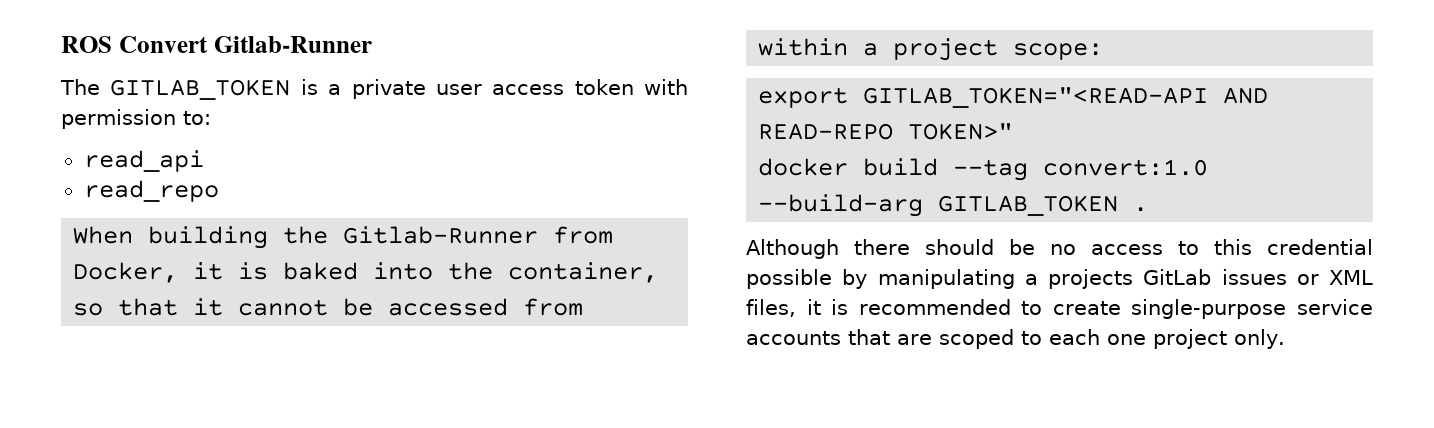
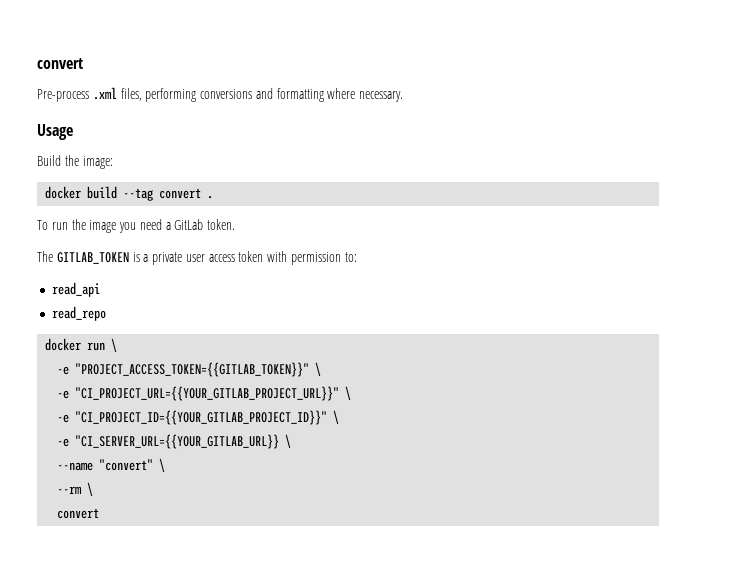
[61,36,372,53] ROS Convert Gitlab-Runner -> [37,58,83,69] [37,87,404,102] [37,124,73,140] [37,155,113,169] [45,186,214,201] [37,219,236,233] convert // Pre-process .xml files, performing conversions and formatting where necessary. // Usage // Build the image: // docker build --tag convert . // To run the image you need a GitLab token.
[73,226,614,249] [73,262,659,283] [73,298,584,316] [758,38,1104,61] [758,87,1269,108] [758,123,1014,140] [758,158,1209,181] [758,194,1149,217] [746,239,1373,259] [746,269,1373,289] [746,299,1373,319] [746,329,1285,349] When building the Gitlab-Runner from Docker, it is baked into the container, so that it cannot be accessed from within a project scope: // export GITLAB_TOKEN="<READ-API AND READ-REPO TOKEN>" // docker build --tag convert:1.0 --build-arg GITLAB_TOKEN . // Although there should be no access to this credential possible by manipulating a projects GitLab issues or XML files, it is recommended to create single-purpose service accounts that are scoped to each one project only. -> [45,338,118,352] [57,362,322,377] [57,386,352,401] [57,410,340,425] [57,434,292,449] [57,458,166,472] [57,482,94,496] [57,508,100,519] docker run \ // -e "PROJECT_ACCESS_TOKEN={{GITLAB_TOKEN}}" \ // -e "CI_PROJECT_URL={{YOUR_GITLAB_PROJECT_URL}}" \ // -e "CI_PROJECT_ID={{YOUR_GITLAB_PROJECT_ID}}" \ // -e "CI_SERVER_URL={{YOUR_GITLAB_URL}} \ // --name "convert" \ // --rm \ // convert

